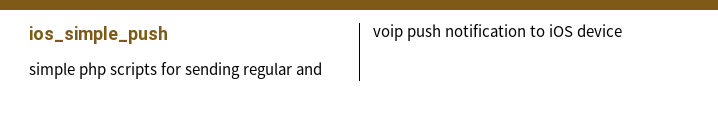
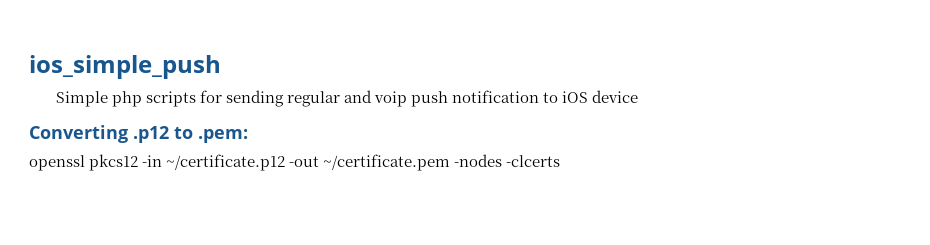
[29,62,75,79] simple -> [55,91,108,107] Simple
(623, 30) none -> [29,125,248,143] [29,154,561,171] // Converting .p12 to .pem: // openssl pkcs12 -in ~/certificate.p12 -out ~/certificate.pem -nodes -clcerts

